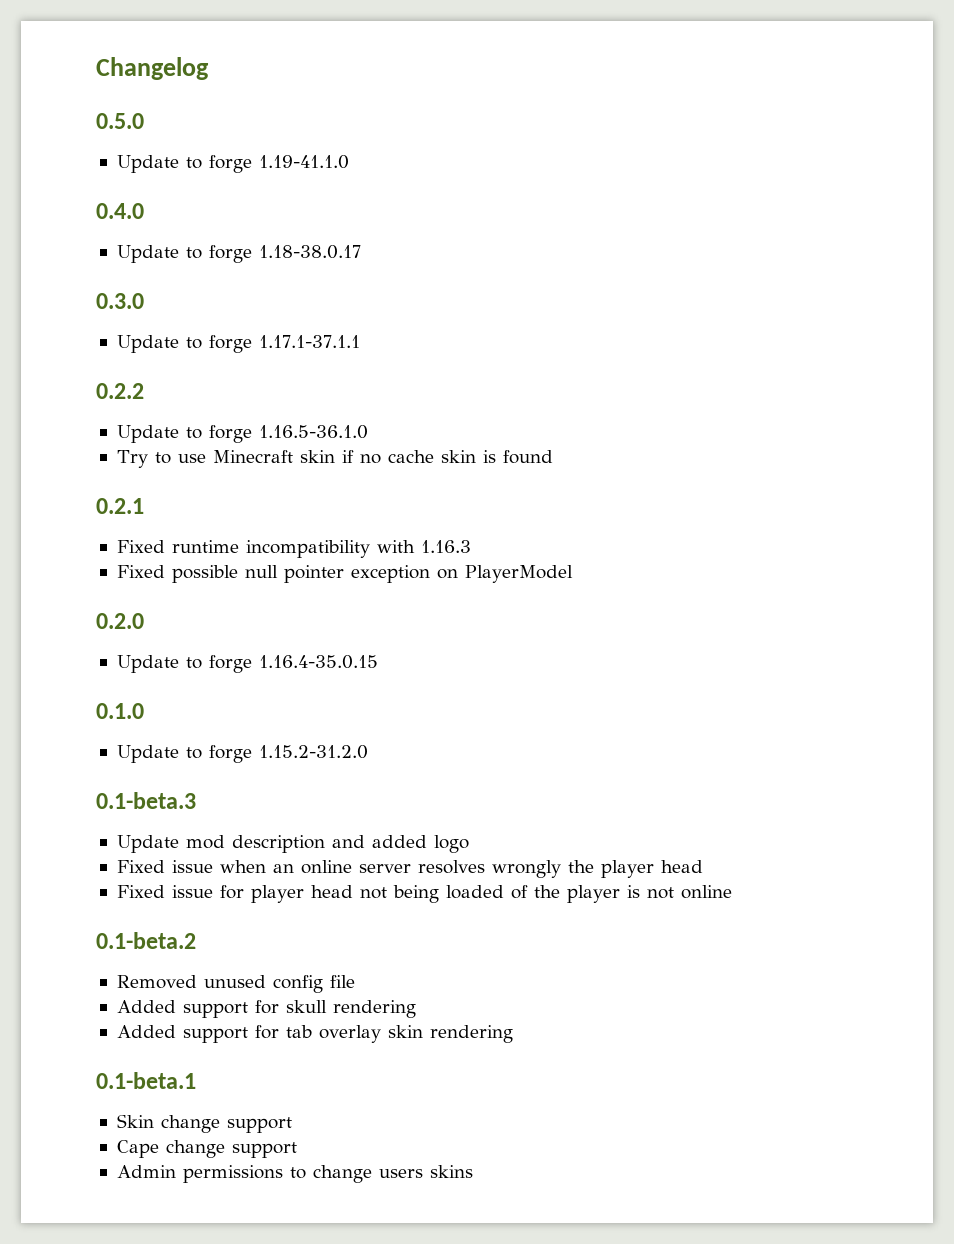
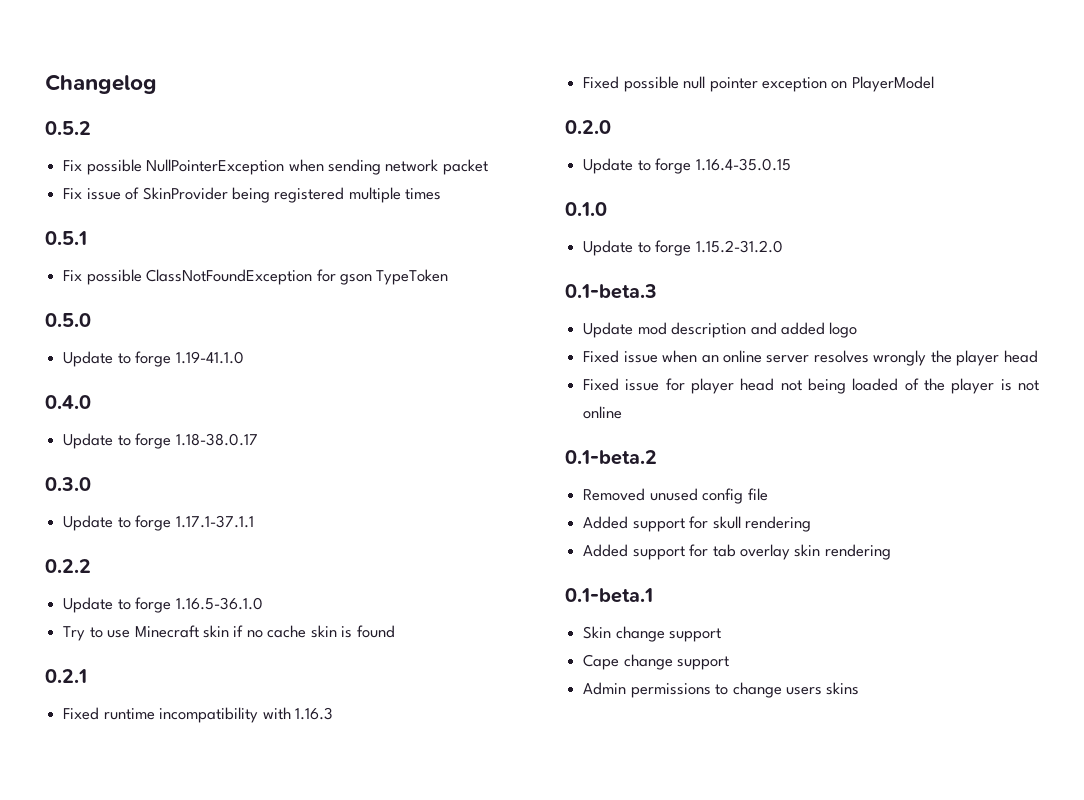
(209, 68) none -> [45,121,91,135] [63,159,488,175] [63,187,442,203] [45,231,87,245] [63,269,449,285] // 0.5.2 // Fix possible NullPointerException when sending network packet // Fix issue of SkinProvider being registered multiple times // 0.5.1 // Fix possible ClassNotFoundException for gson TypeToken

